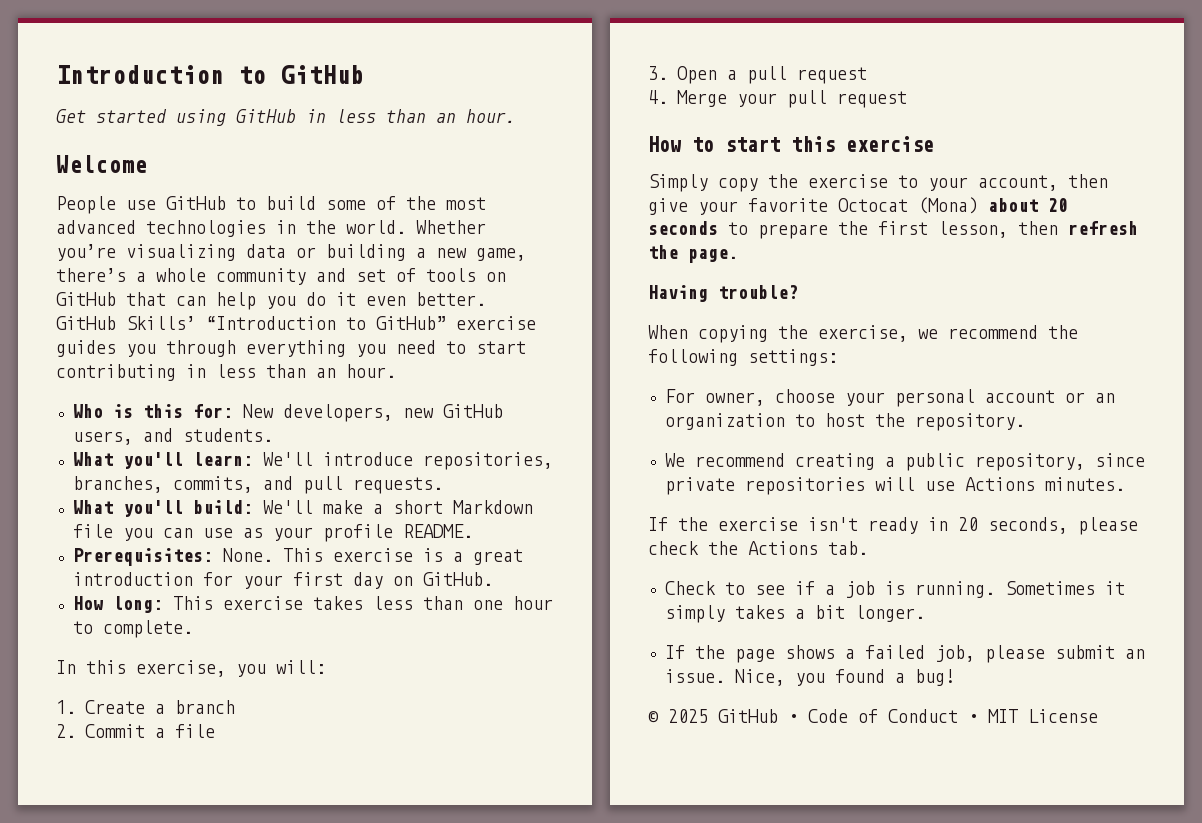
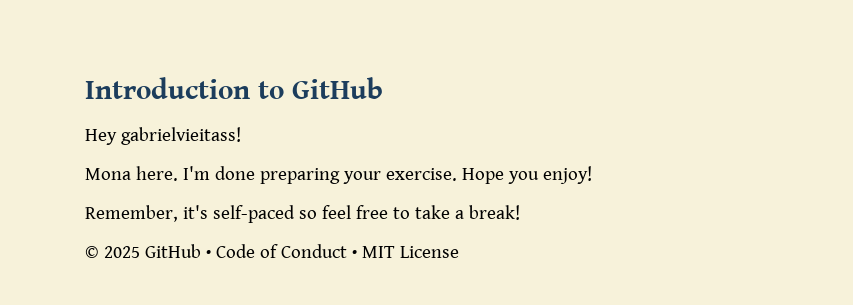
[56,109,516,126] [56,155,147,173] [56,196,486,214] [56,220,486,237] [56,244,526,261] [56,268,506,285] [56,292,486,310] [56,316,536,330] [56,340,526,357] [56,364,396,381] [72,404,503,422] [72,428,273,445] [72,452,553,470] [72,476,443,494] [72,500,533,517] [72,524,473,542] [72,548,523,566] [72,572,493,589] [72,596,553,613] [72,620,193,638] [56,660,326,677] [56,700,236,714] [56,724,216,738] [648,66,868,84] [648,90,908,108] [648,136,934,152] [648,174,1108,192] [648,197,1068,215] [648,221,1138,239] [648,245,738,263] [648,285,798,302] [648,325,1078,343] [648,349,838,366] [664,389,1115,407] [664,413,1025,431] [664,453,1145,471] [664,477,1125,495] [648,517,1138,535] [648,541,868,555] [664,581,1125,598] [664,605,925,623] [664,645,1145,663] [664,669,955,686] Get started using GitHub in less than an hour. // Welcome // People use GitHub to build some of the most advanced technologies in the world. Whether you’re visualizing data or building a new game, there’s a whole community and set of tools on GitHub that can help you do it even better. GitHub Skills’ “Introduction to GitHub” exercise guides you through everything you need to start contributing in less than an hour. // Who is this for: New developers, new GitHub users, and students. // What you'll learn: We'll introduce repositories, branches, commits, and pull requests. // What you'll build: We'll make a short Markdown file you can use as your profile README. // Prerequisites: None. This exercise is a great introduction for your first day on GitHub. // How long: This exercise takes less than one hour to complete. // In this exercise, you will: // 1. Create a branch // 2. Commit a file // 3. Open a pull request // 4. Merge your pull request // How to start this exercise // Simply copy the exercise to your account, then give your favorite Octocat (Mona) about 20 seconds to prepare the first lesson, then refresh the page. // Having trouble? // When copying the exercise, we recommend the following settings: // For owner, choose your personal account or an organization to host the repository. // We recommend creating a public repository, since private repositories will use Actions minutes. // If the exercise isn't ready in 20 seconds, please check the Actions tab. // Check to see if a job is running. Sometimes it simply takes a bit longer. // If the page shows a failed job, please submit an issue. Nice, you found a bug! -> [85,127,241,145] [85,166,592,184] [85,205,520,223] Hey gabrielvieitass! // Mona here. I'm done preparing your exercise. Hope you enjoy! // Remember, it's self-paced so feel free to take a break!

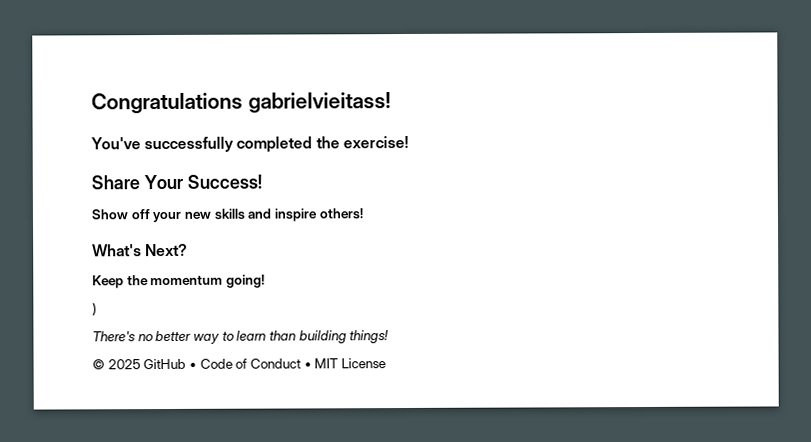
[85,77,383,99] [85,127,241,145] [85,166,592,184] [85,205,520,223] Introduction to GitHub // Hey gabrielvieitass! // Mona here. I'm done preparing your exercise. Hope you enjoy! // Remember, it's self-paced so feel free to take a break! -> [91,92,391,114] [91,135,409,153] [91,174,262,190] [91,208,363,223] [92,243,189,257] [92,274,265,289] [92,302,97,316] [92,330,390,344] Congratulations gabrielvieitass! // You've successfully completed the exercise! // Share Your Success! // Show off your new skills and inspire others! // What's Next? // Keep the momentum going! // ) // There's no better way to learn than building things!

